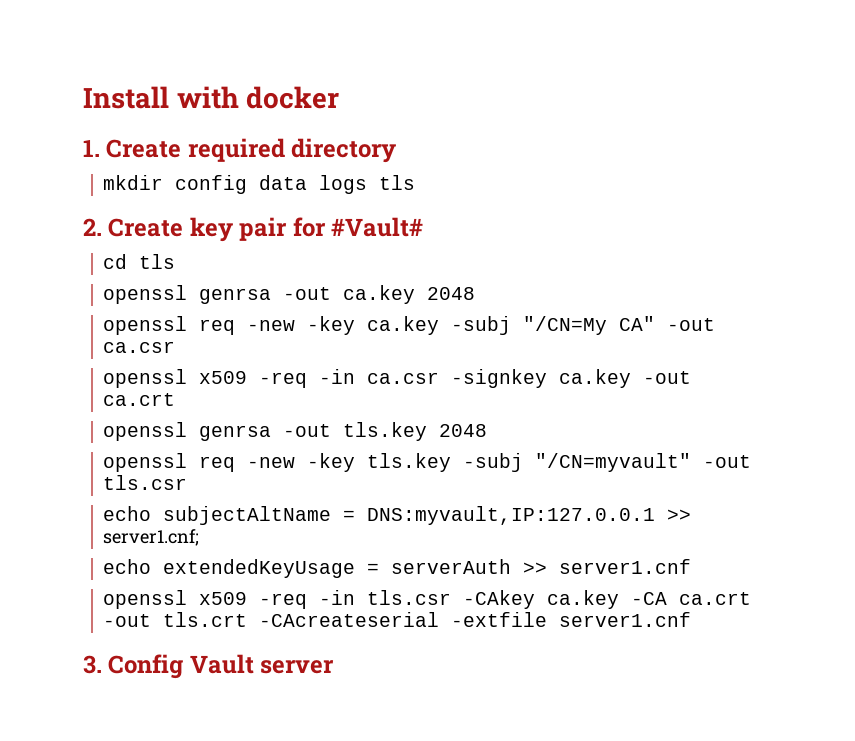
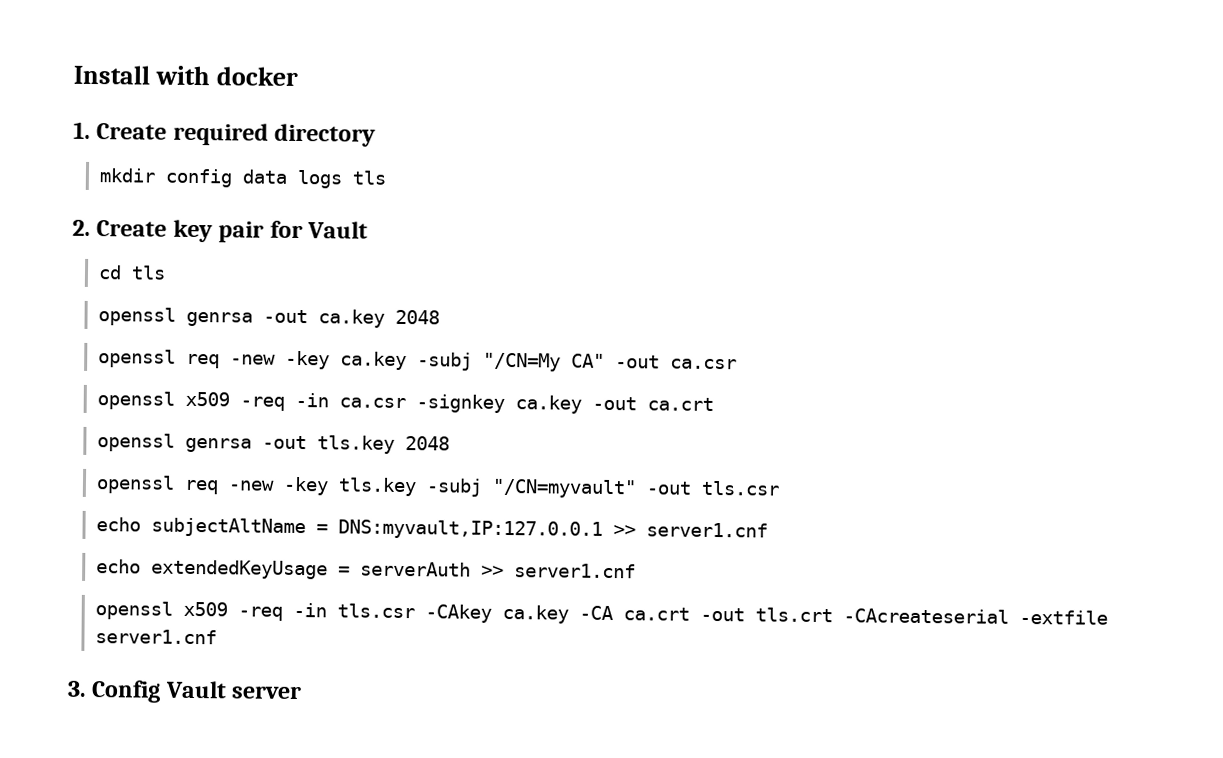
[331,217,424,237] #Vault# -> [307,221,369,239] Vault
[103,529,200,546] server1.cnf; -> [646,522,769,538] server1.cnf

